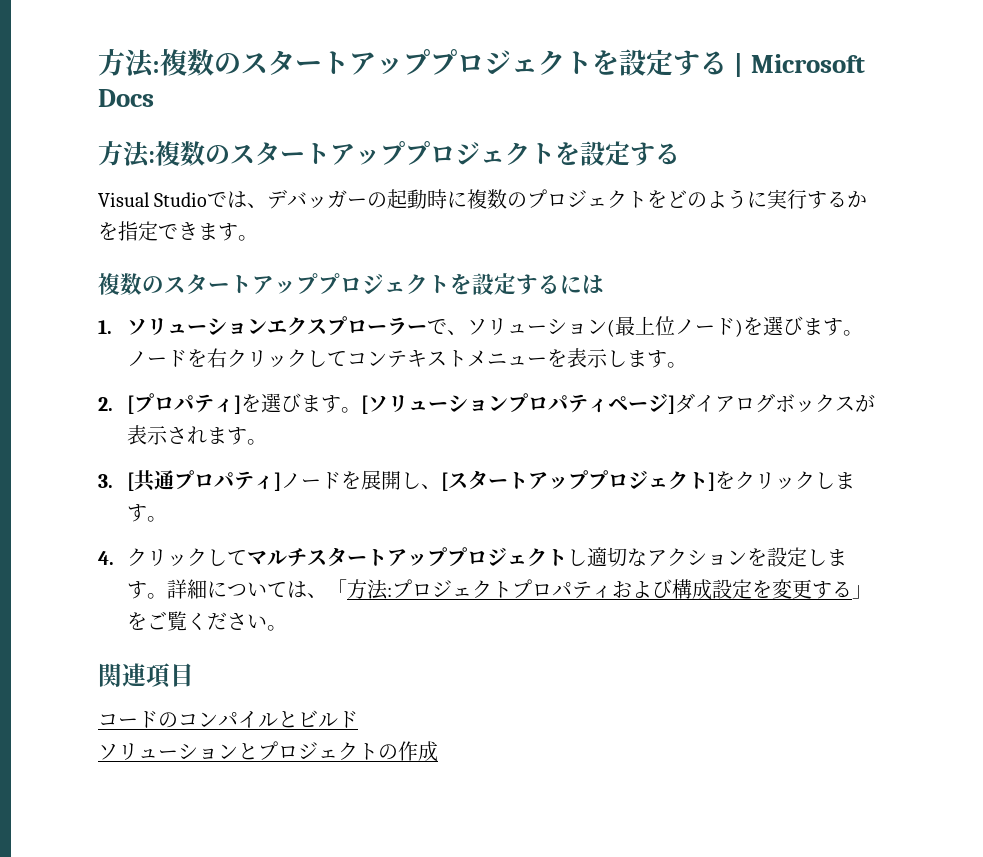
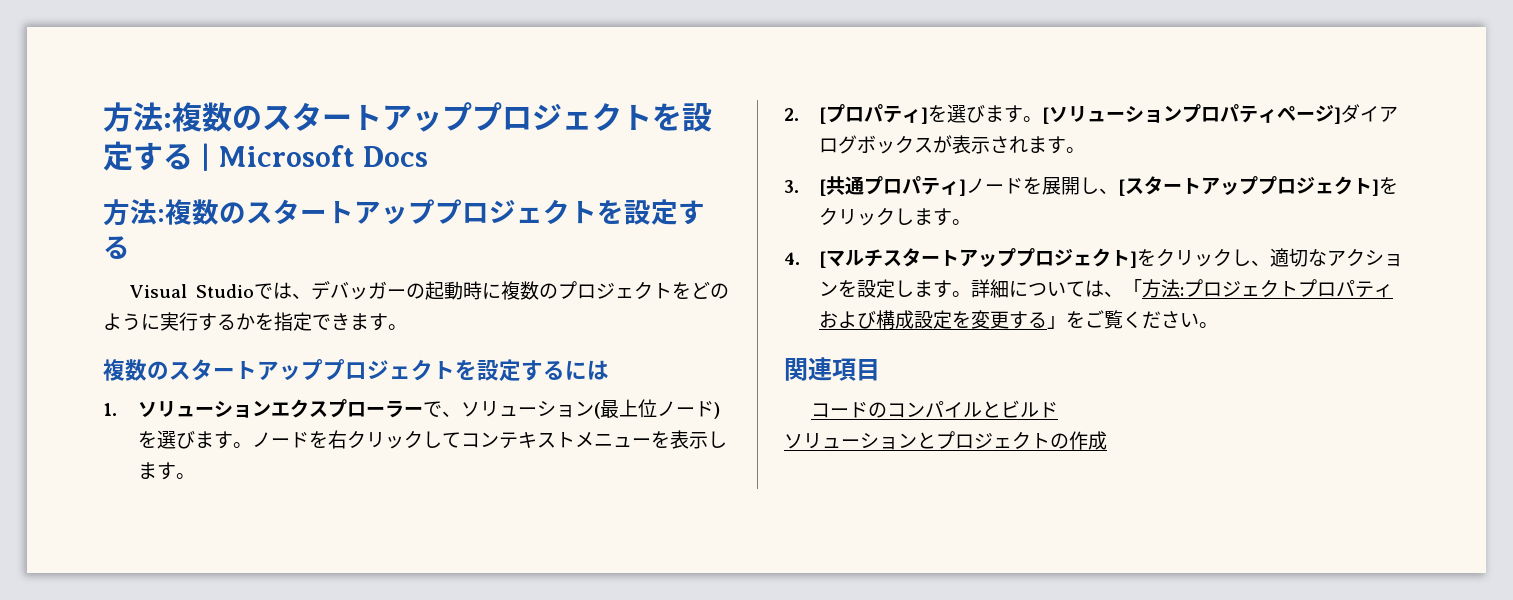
[127,548,248,567] クリックして -> [819,251,827,268] [
[567,549,588,566] し -> [1130,248,1271,268] ]をクリックし、

